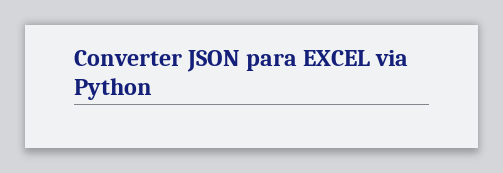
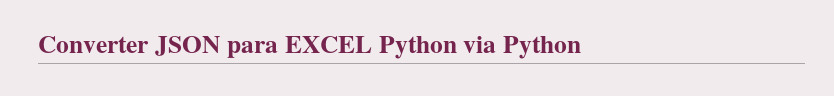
(371, 58) none -> [378,36,457,59] Python

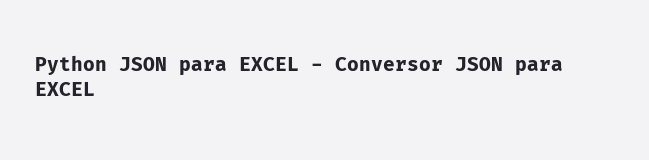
[38,36,582,59] Converter JSON para EXCEL Python via Python -> [35,55,563,76] [35,82,95,96] Python JSON para EXCEL - Conversor JSON para EXCEL

